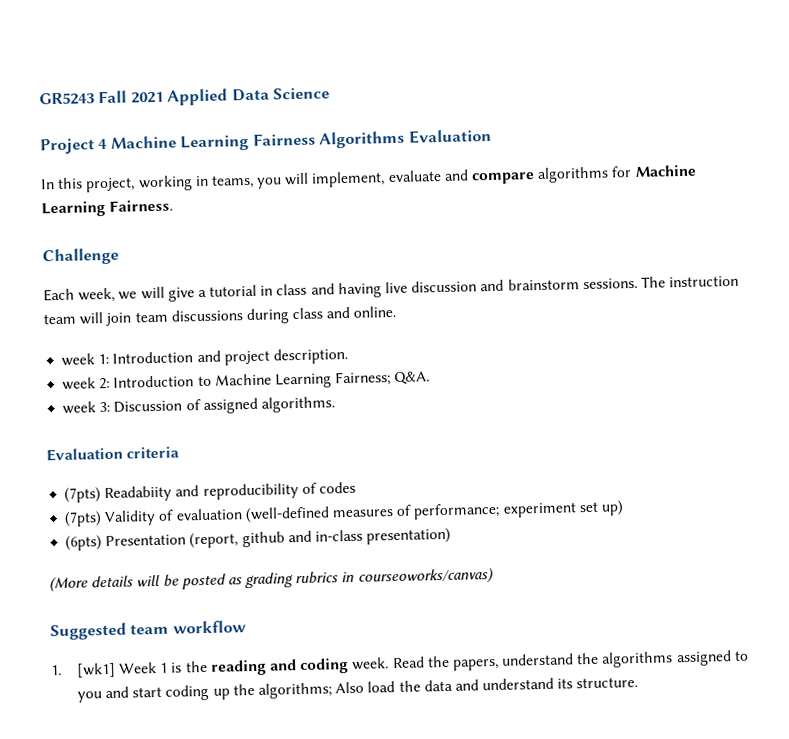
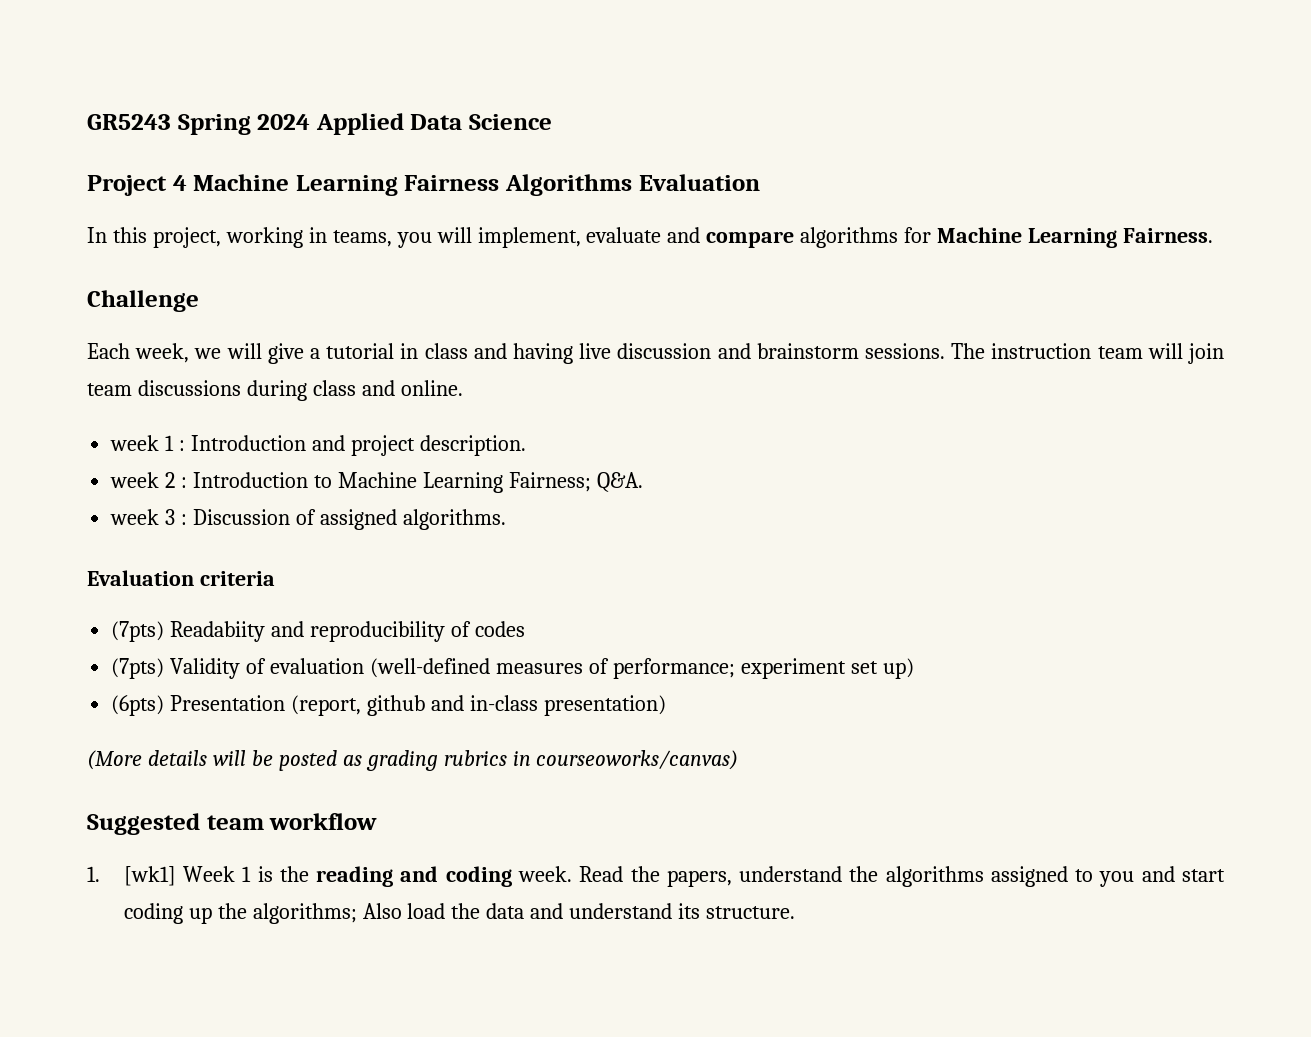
[98,90,164,104] Fall 2021 -> [177,114,311,135] Spring 2024
[98,353,110,365] 1: -> [165,435,186,451] 1 :
[99,377,111,390] 2: -> [165,472,188,488] 2 :
[99,401,111,413] 3: -> [165,509,188,525] 3 :

